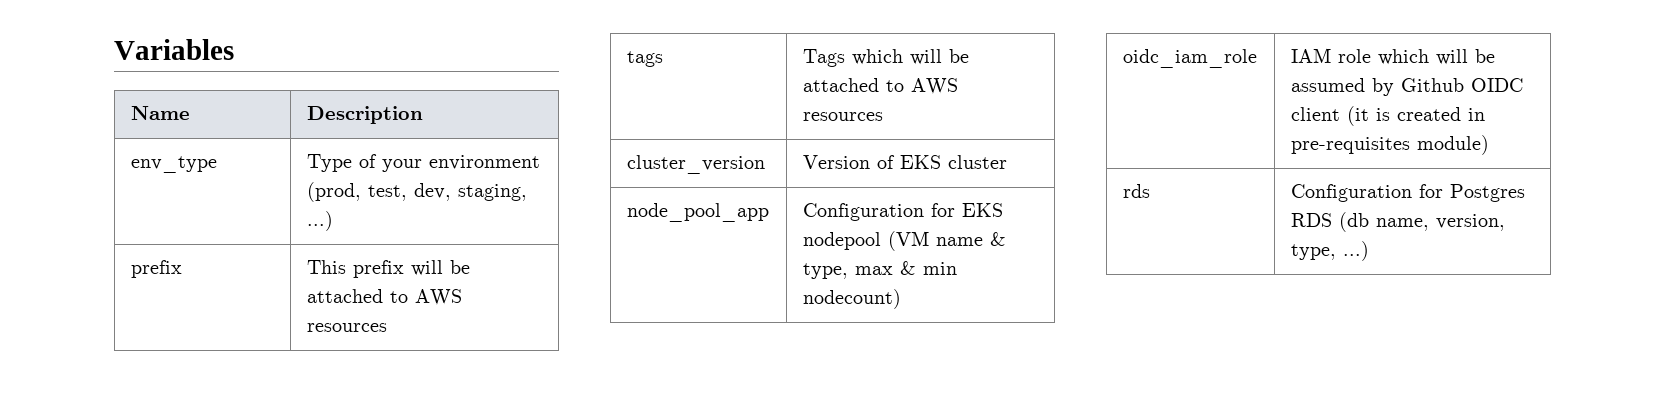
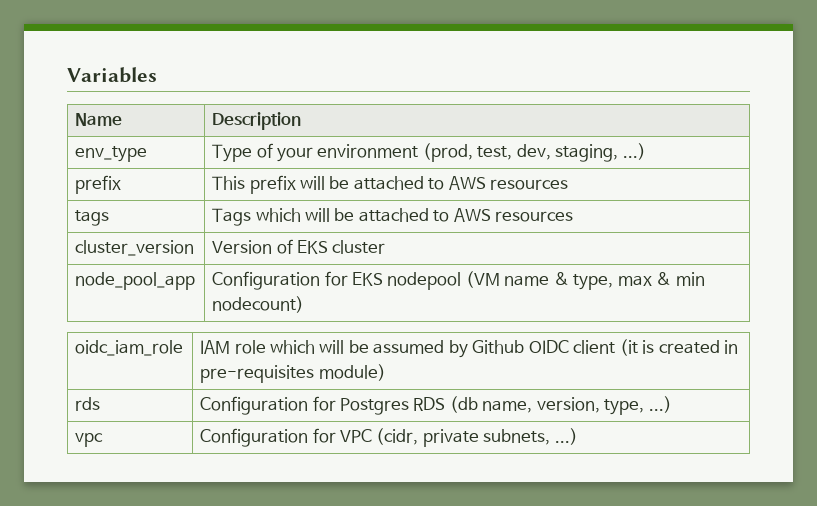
(1369, 251) none -> [75,433,104,447] [200,428,578,447] // vpc | Configuration for VPC (cidr, private subnets, ...)

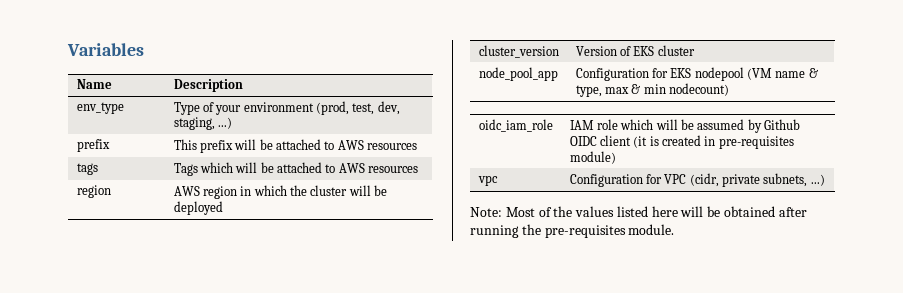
(574, 216) none -> [76,185,111,198] [173,185,388,199] [173,201,223,215] // region | AWS region in which the cluster will be deployed
[75,397,101,411] [200,396,672,415] // rds | Configuration for Postgres RDS (db name, version, type, ...) -> (616, 157) none
(578, 436) none -> [470,206,807,217] [470,224,675,238] // Note: Most of the values listed here will be obtained after running the pre-requisites module.

